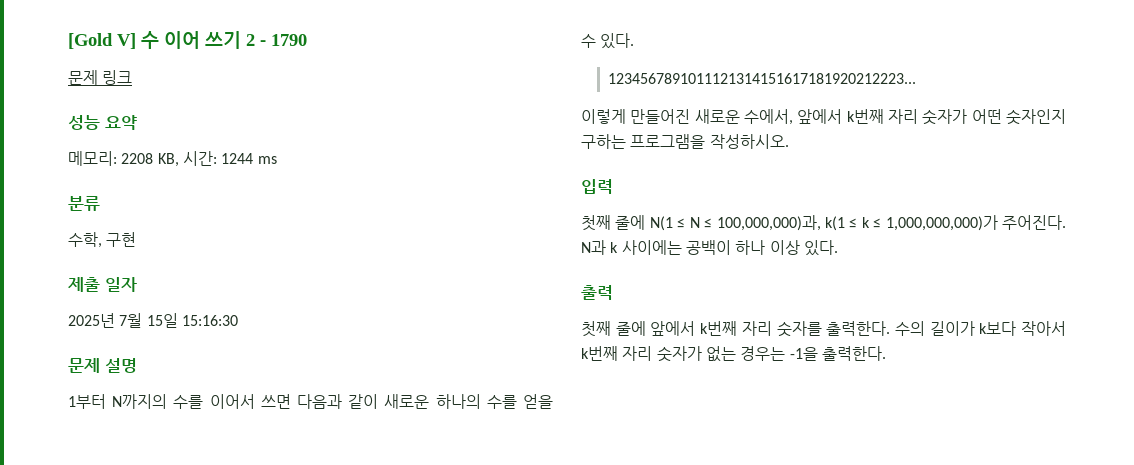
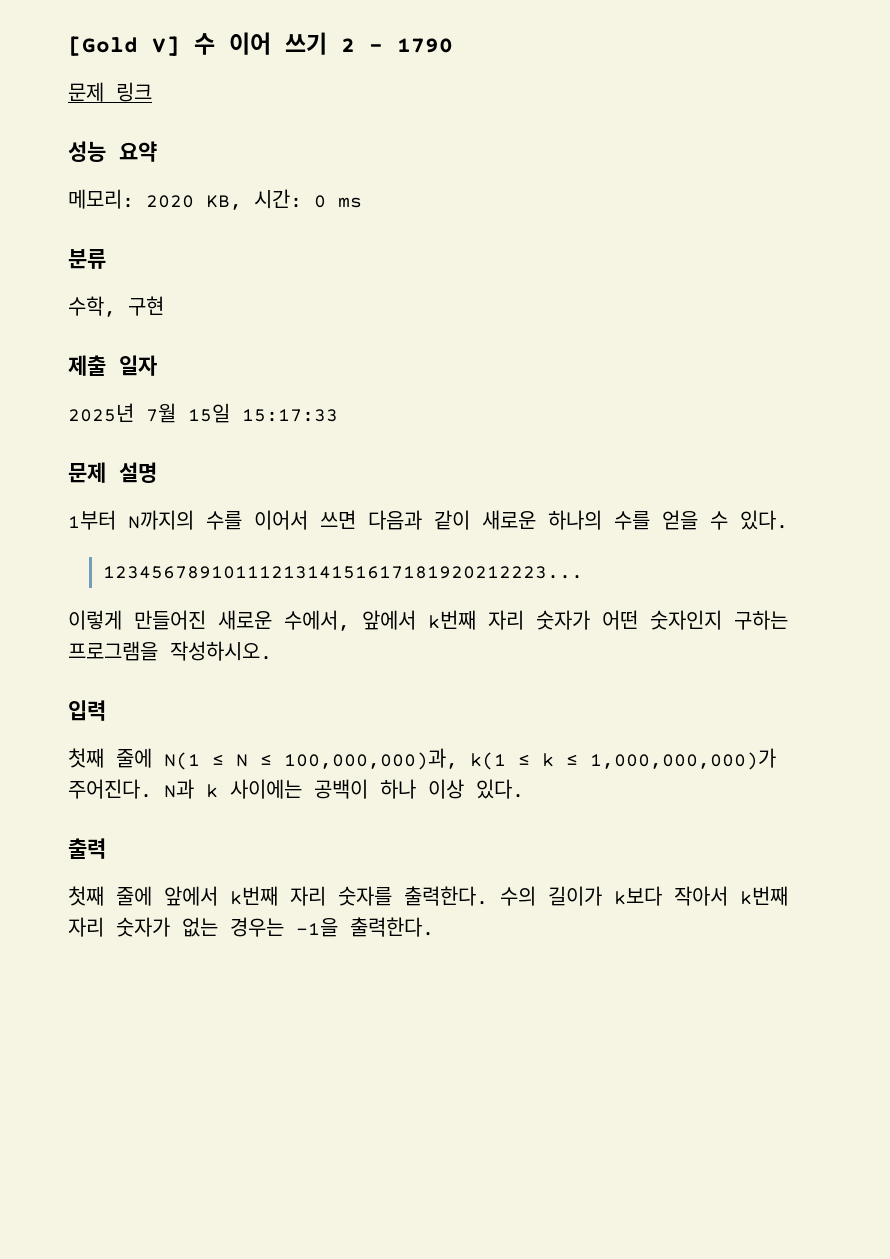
[121,153,154,164] 2208 -> [146,195,194,208] 2020
[221,153,254,164] 1244 -> [314,195,326,208] 0
[181,315,238,326] 15:16:30 -> [242,409,338,422] 15:17:33

